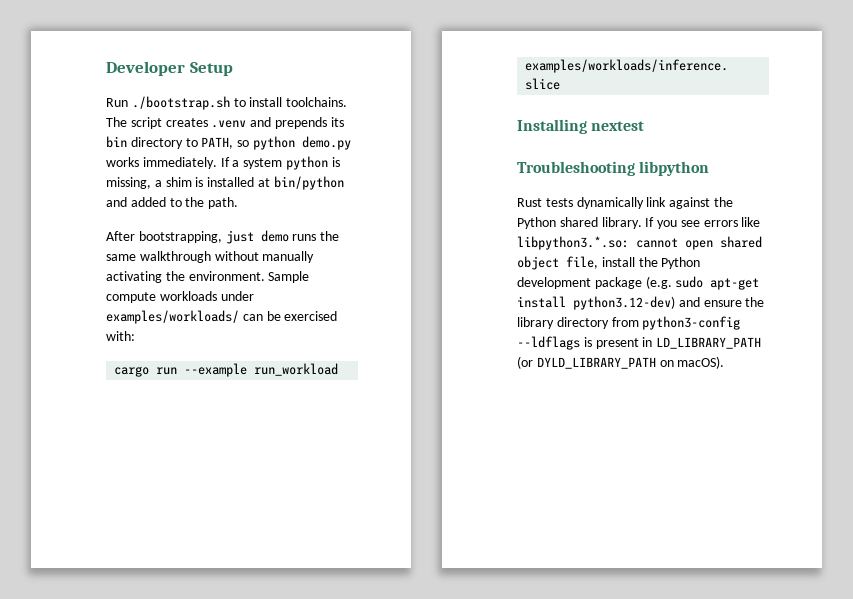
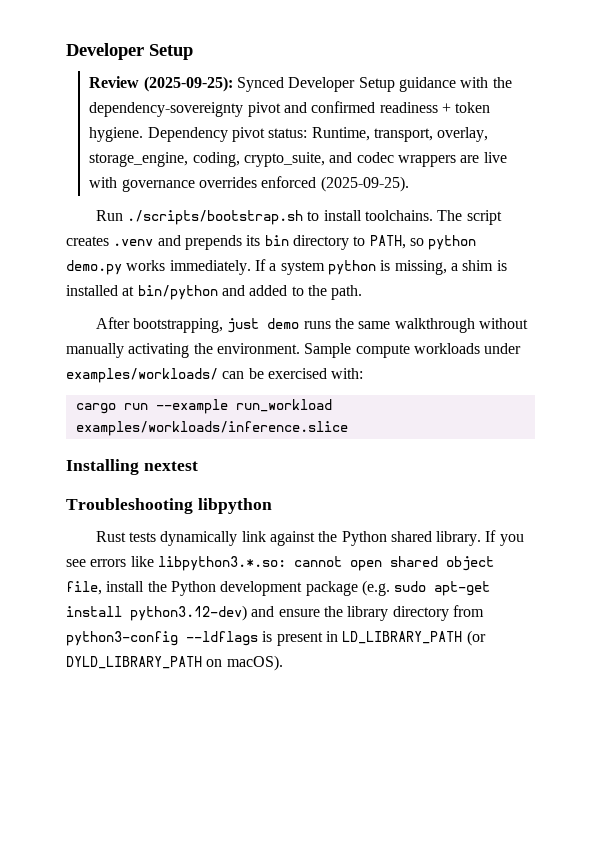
[106,61,233,76] Developer Setup -> [66,43,193,60] [89,76,512,92] [89,101,491,117] [89,127,489,142] [89,152,507,167] [89,176,409,192] Developer Setup // Review (2025-09-25): Synced Developer Setup guidance with the dependency-sovereignty pivot and confirmed readiness + token hygiene. Dependency pivot status: Runtime, transport, overlay, storage_engine, coding, crypto_suite, and codec wrappers are live with governance overrides enforced (2025-09-25).
[131,96,230,110] ./bootstrap.sh -> [126,210,303,225] ./scripts/bootstrap.sh

